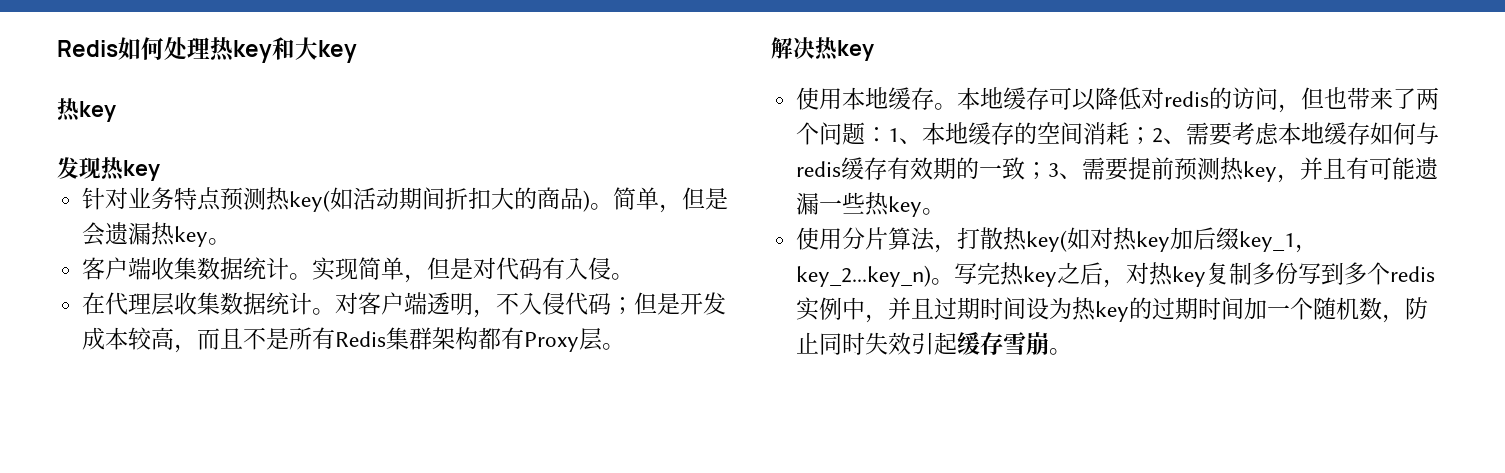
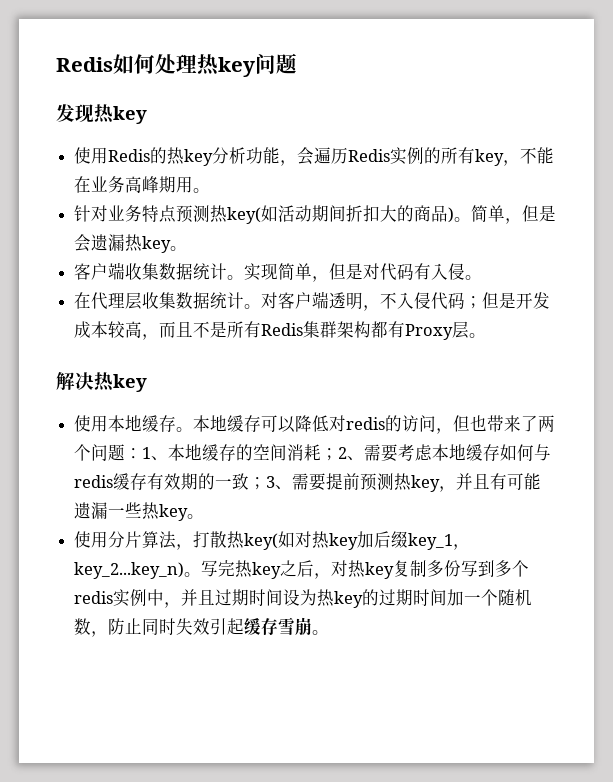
[272,37,357,63] [57,98,116,122] 和大key // 热key -> [255,53,297,74] 问题
(160, 170) none -> [74,147,555,166] [74,176,211,193] // 使用Redis的热key分析功能，会遍历Redis实例的所有key，不能在业务高峰期用。

